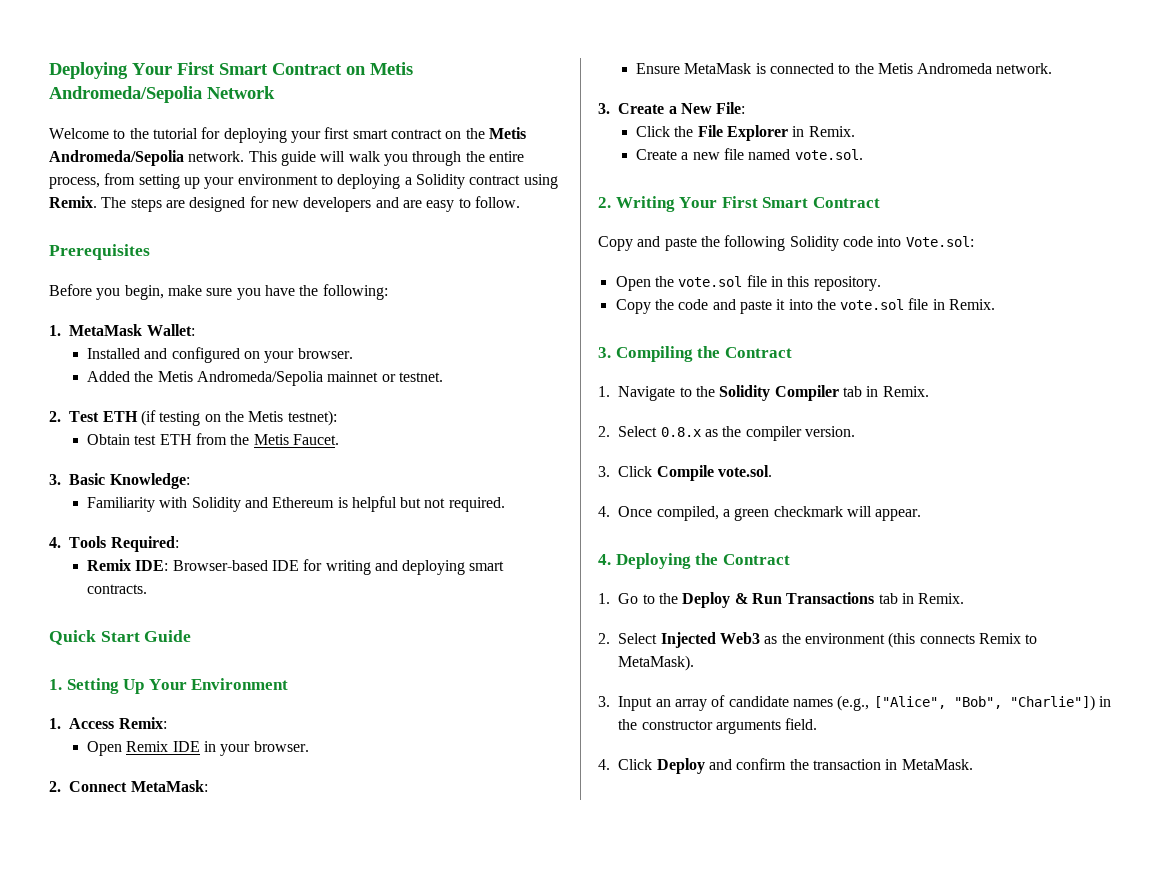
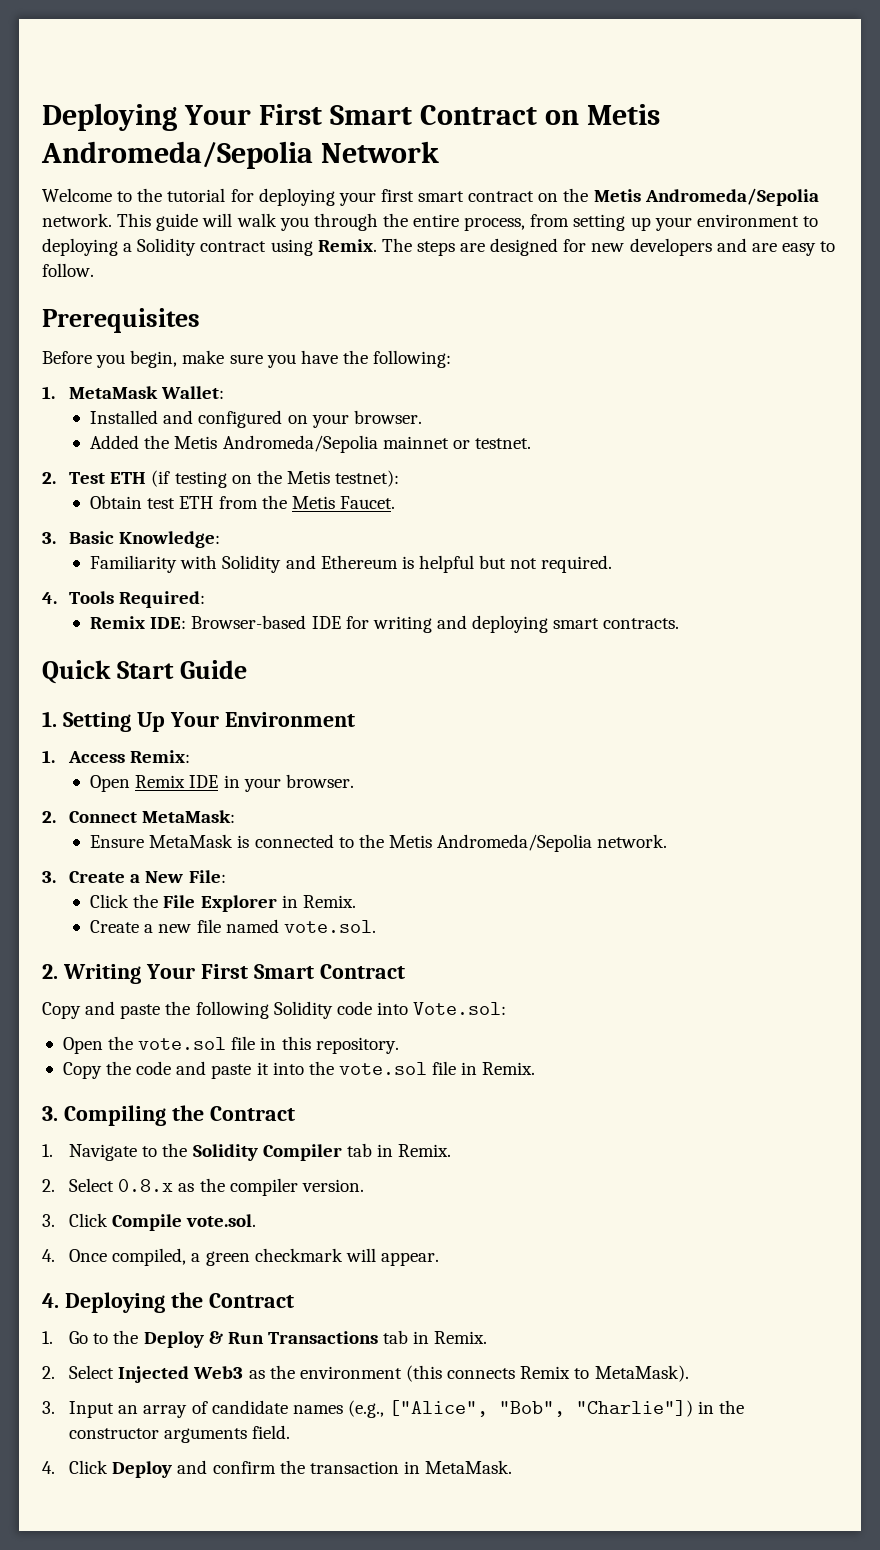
[917,63,993,74] Andromeda -> [437,834,593,852] Andromeda/Sepolia

